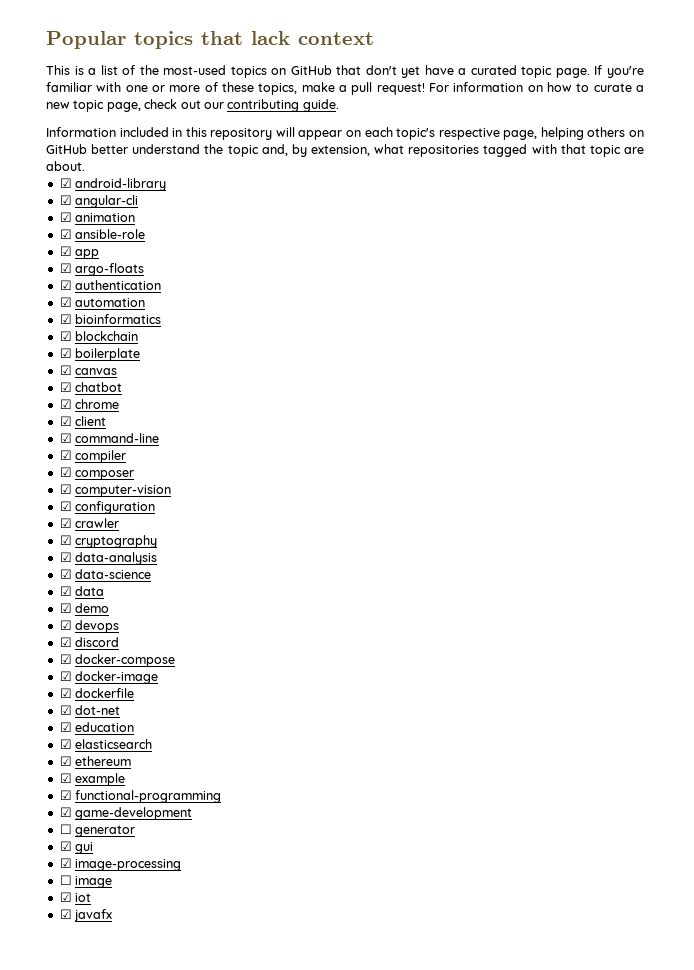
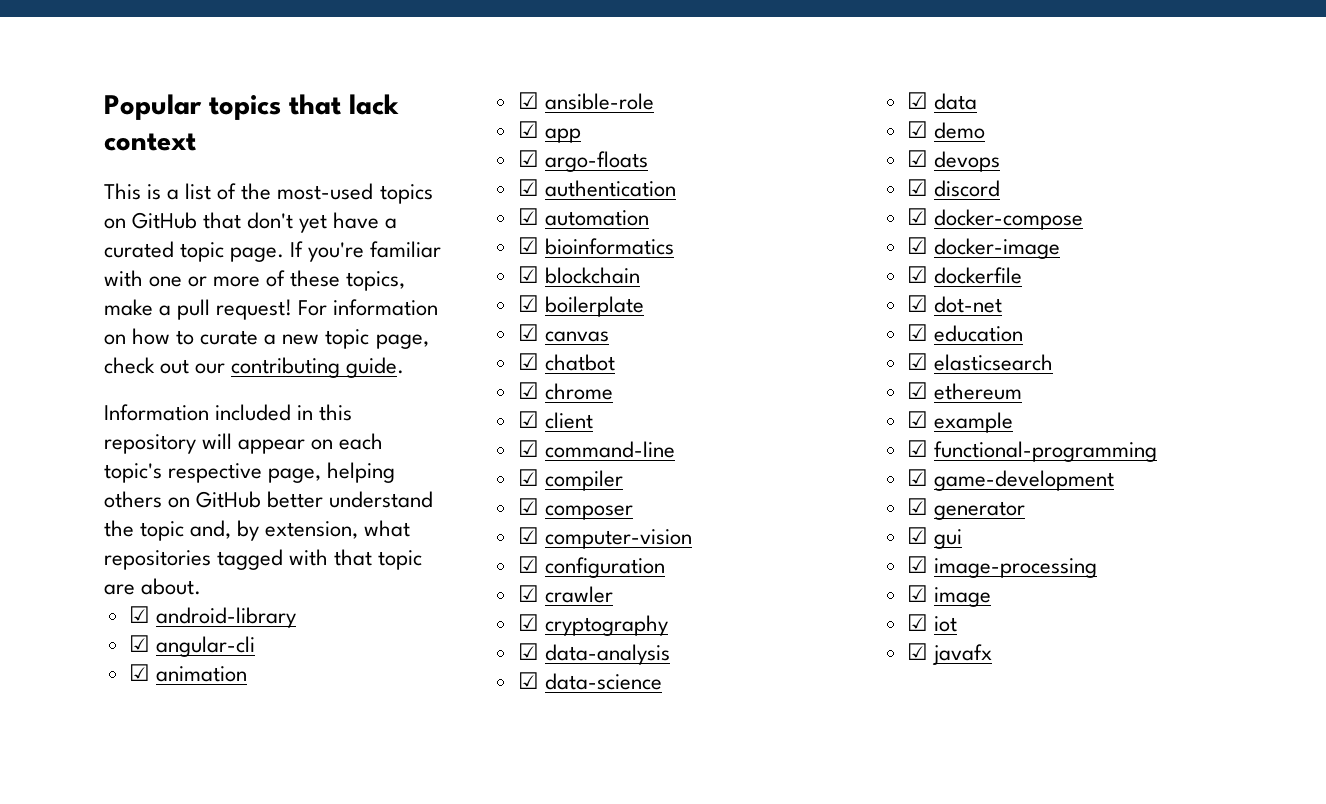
[59,824,72,834] ☐ -> [906,498,928,515] ☑
[59,875,72,885] ☐ -> [906,585,928,602] ☑

